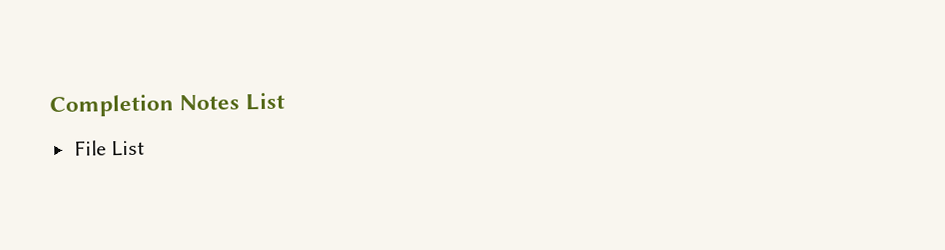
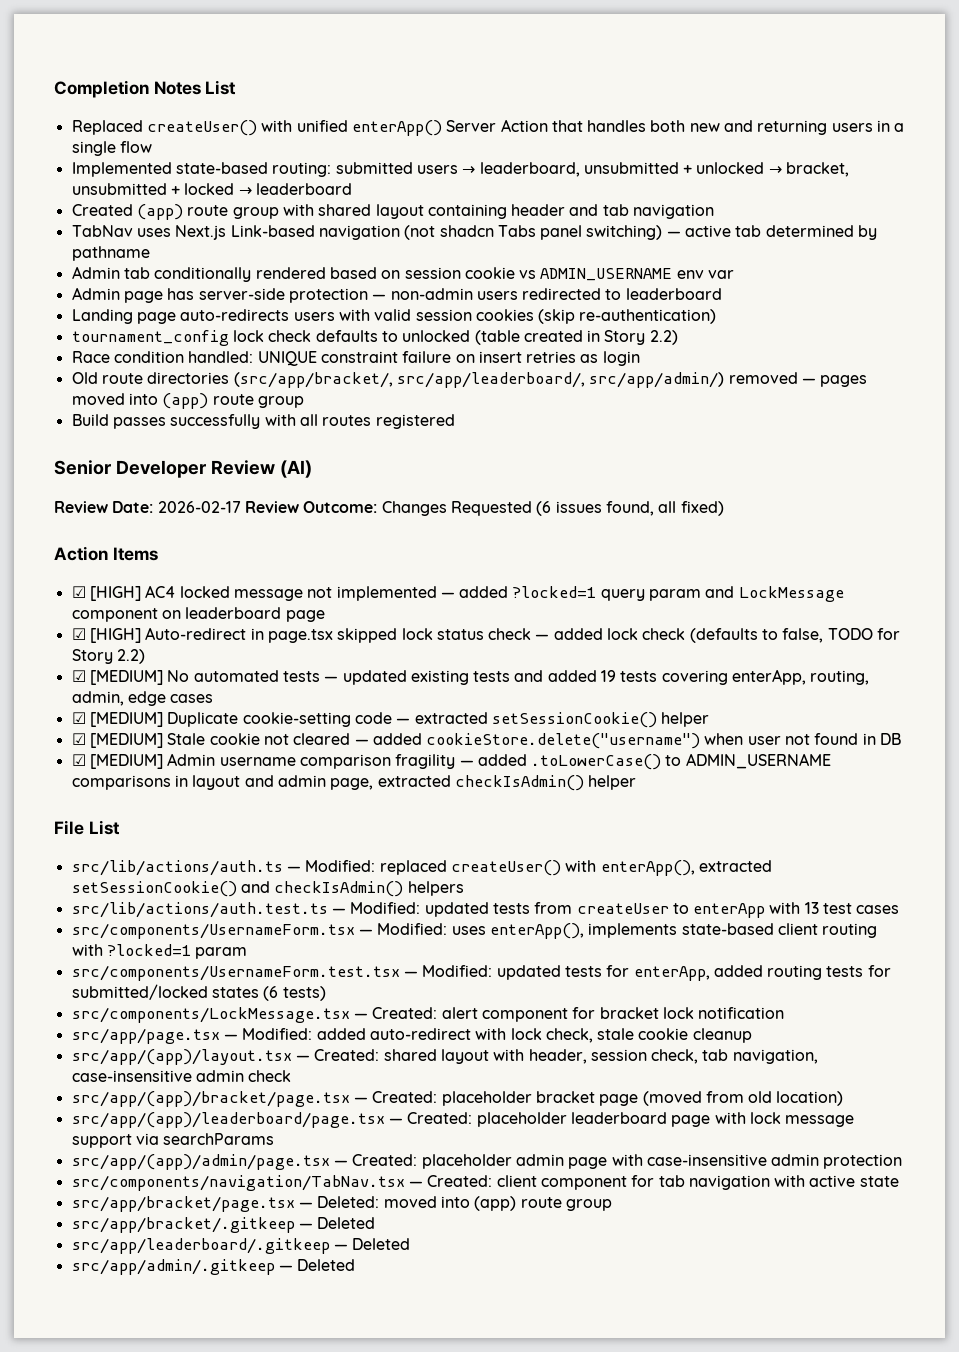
[73,140,146,157] File List -> [71,119,905,136] [71,141,152,156] [71,162,850,177] [71,183,352,195] [71,204,715,220] [71,225,878,240] [71,246,150,261] [71,266,735,282] [71,287,722,303] [71,309,717,324] [71,330,678,346] [71,351,640,366] [71,372,868,388] [71,393,304,409] [71,414,455,429] [54,460,312,478] [54,501,724,516] [54,546,158,561] [71,585,844,602] [71,607,325,622] [71,627,901,643] [71,649,145,664] [71,669,870,685] [71,691,214,706] [71,712,710,728] [71,733,902,749] [71,753,831,770] [71,775,637,791] [54,820,120,835] [71,860,772,876] [71,881,464,897] [71,902,900,918] [71,923,878,939] [71,944,248,959] [71,965,891,981] [71,984,326,1001] [71,1007,785,1023] [71,1028,752,1044] [71,1049,818,1065] [71,1070,292,1082] [71,1091,844,1107] [71,1112,855,1128] [71,1133,275,1148] [71,1154,903,1170] [71,1175,899,1191] [71,1196,612,1212] [71,1217,376,1233] [71,1238,411,1254] [71,1259,356,1275] Replaced createUser() with unified enterApp() Server Action that handles both new and returning users in a single flow // Implemented state-based routing: submitted users → leaderboard, unsubmitted + unlocked → bracket, unsubmitted + locked → leaderboard // Created (app) route group with shared layout containing header and tab navigation // TabNav uses Next.js Link-based navigation (not shadcn Tabs panel switching) — active tab determined by pathname // Admin tab conditionally rendered based on session cookie vs ADMIN_USERNAME env var // Admin page has server-side protection — non-admin users redirected to leaderboard // Landing page auto-redirects users with valid session cookies (skip re-authentication) // tournament_config lock check defaults to unlocked (table created in Story 2.2) // Race condition handled: UNIQUE constraint failure on insert retries as login // Old route directories (src/app/bracket/, src/app/leaderboard/, src/app/admin/) removed — pages moved into (app) route group // Build passes successfully with all routes registered // Senior Developer Review (AI) // Review Date: 2026-02-17 Review Outcome: Changes Requested (6 issues found, all fixed) // Action Items // ☑ [HIGH] AC4 locked message not implemented — added ?locked=1 query param and LockMessage component on leaderboard page // ☑ [HIGH] Auto-redirect in page.tsx skipped lock status check — added lock check (defaults to false, TODO for Story 2.2) // ☑ [MEDIUM] No automated tests — updated existing tests and added 19 tests covering enterApp, routing, admin, edge cases // ☑ [MEDIUM] Duplicate cookie-setting code — extracted setSessionCookie() helper // ☑ [MEDIUM] Stale cookie not cleared — added cookieStore.delete("username") when user not found in DB // ☑ [MEDIUM] Admin username comparison fragility — added .toLowerCase() to ADMIN_USERNAME comparisons in layout and admin page, extracted checkIsAdmin() helper // File List // src/lib/actions/auth.ts — Modified: replaced createUser() with enterApp(), extracted setSessionCookie() and checkIsAdmin() helpers // src/lib/actions/auth.test.ts — Modified: updated tests from createUser to enterApp with 13 test cases // src/components/UsernameForm.tsx — Modified: uses enterApp(), implements state-based client routing with ?locked=1 param // src/components/UsernameForm.test.tsx — Modified: updated tests for enterApp, added routing tests for submitted/locked states (6 tests) // src/components/LockMessage.tsx — Created: alert component for bracket lock notification // src/app/page.tsx — Modified: added auto-redirect with lock check, stale cookie cleanup // src/app/(app)/layout.tsx — Created: shared layout with header, session check, tab navigation, case-insensitive admin check // src/app/(app)/bracket/page.tsx — Created: placeholder bracket page (moved from old location) // src/app/(app)/leaderboard/page.tsx — Created: placeholder leaderboard page with lock message support via searchParams // src/app/(app)/admin/page.tsx — Created: placeholder admin page with case-insensitive admin protection // src/components/navigation/TabNav.tsx — Created: client component for tab navigation with active state // src/app/bracket/page.tsx — Deleted: moved into (app) route group // src/app/bracket/.gitkeep — Deleted // src/app/leaderboard/.gitkeep — Deleted // src/app/admin/.gitkeep — Deleted

